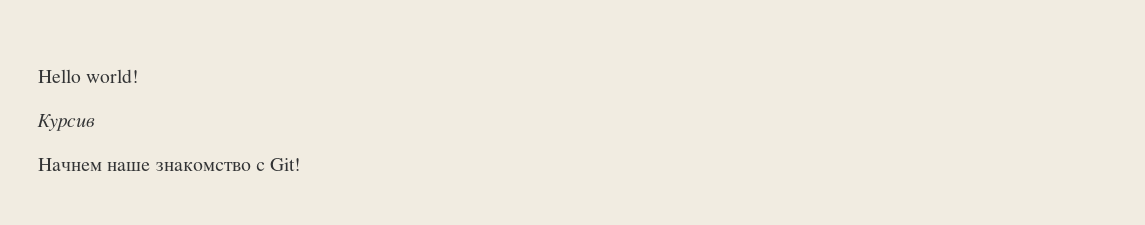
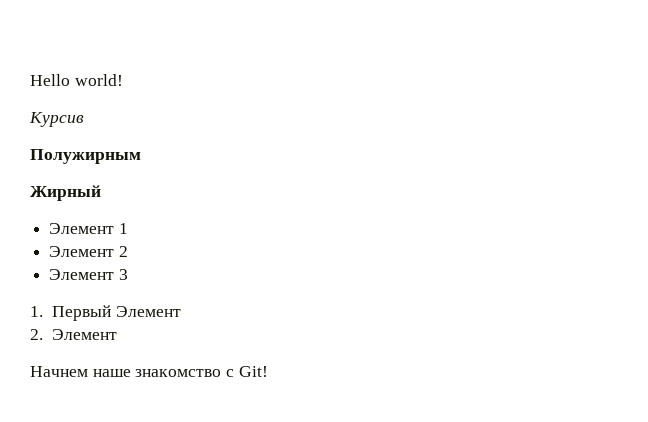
(95, 122) none -> [30,149,141,164] [30,185,101,201] [49,223,128,234] [49,246,128,257] [49,269,128,280] [30,305,181,321] [30,329,117,340] // Полужирным // Жирный // Элемент 1 // Элемент 2 // Элемент 3 // 1. Первый Элемент // 2. Элемент

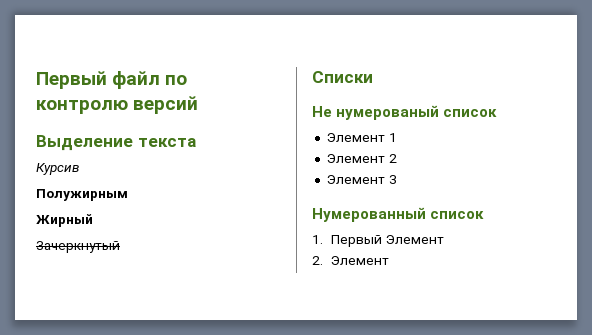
[30,74,123,86] [29,112,84,127] [30,149,141,164] [30,185,101,201] Hello world! // Курсив // Полужирным // Жирный -> [36,71,188,89] [36,96,199,114] [36,135,196,151] [36,163,79,175] [36,189,128,201] [36,214,93,227] [36,241,120,253] [312,71,373,83] [312,105,498,120] Первый файл по контролю версий // Выделение текста // Курсив // Полужирным // Жирный // Зачеркнутый // Списки // Не нумерованый список
(128, 274) none -> [312,207,485,222] // Нумерованный список
[30,366,268,377] // Начнем наше знакомство с Git! -> (389, 260) none

